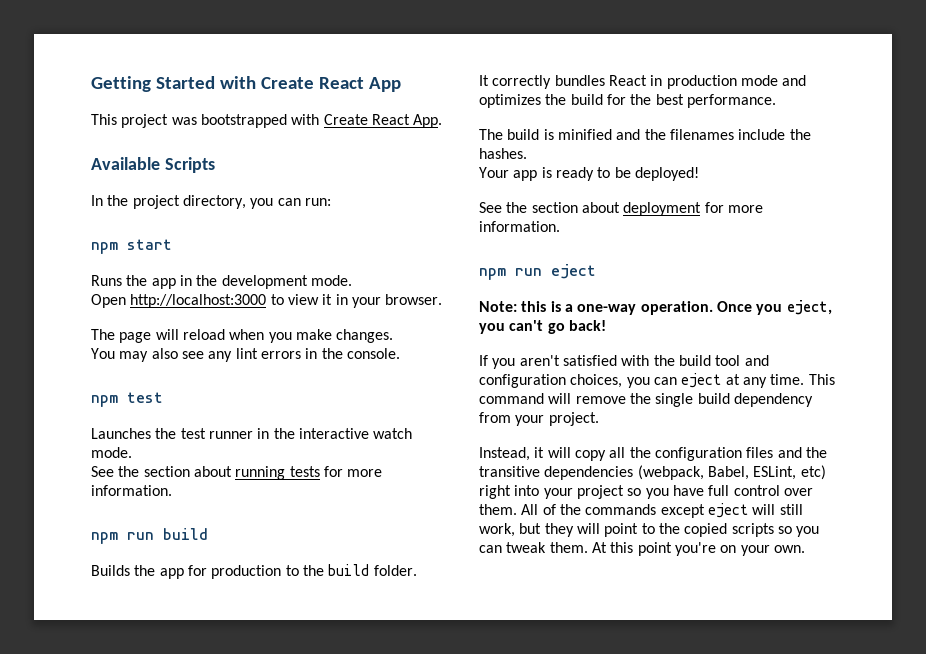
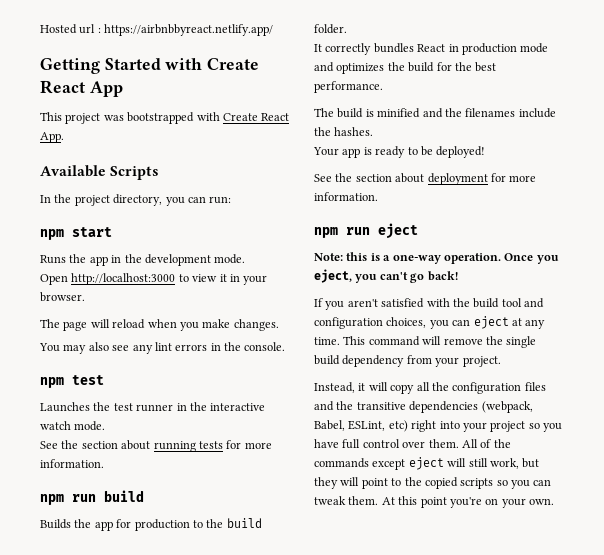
(91, 84) none -> [40,24,274,36] Hosted url : https://airbnbbyreact.netlify.app/ //

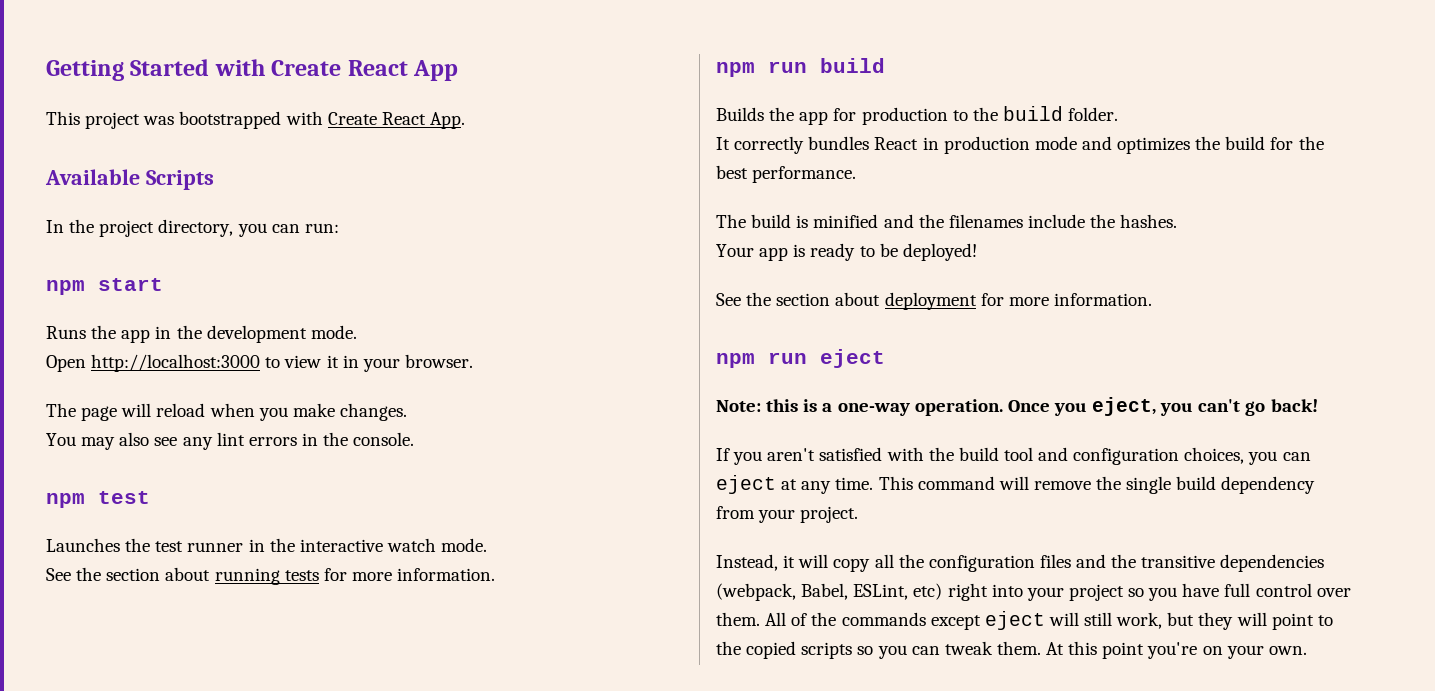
[40,24,274,36] Hosted url : https://airbnbbyreact.netlify.app/ // -> (46, 70) none

